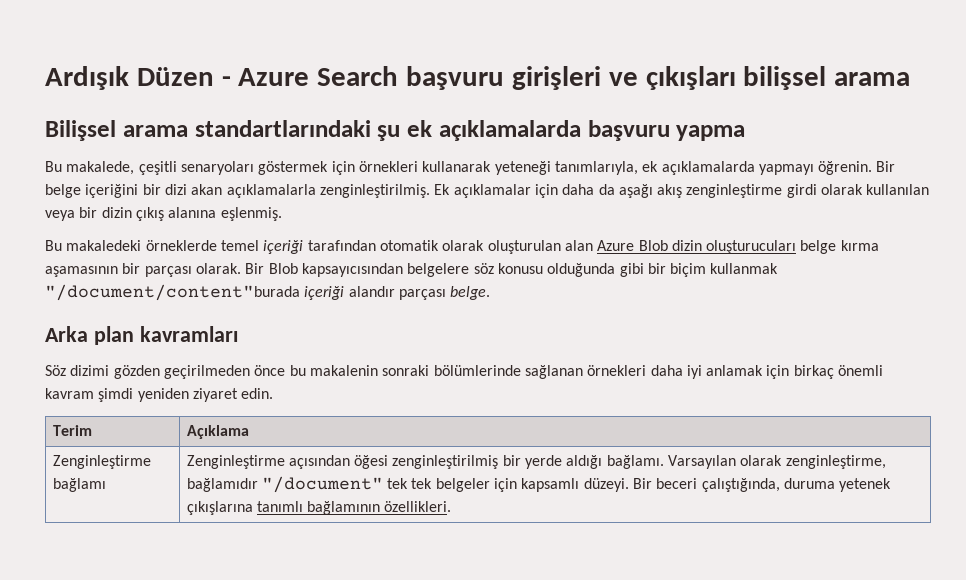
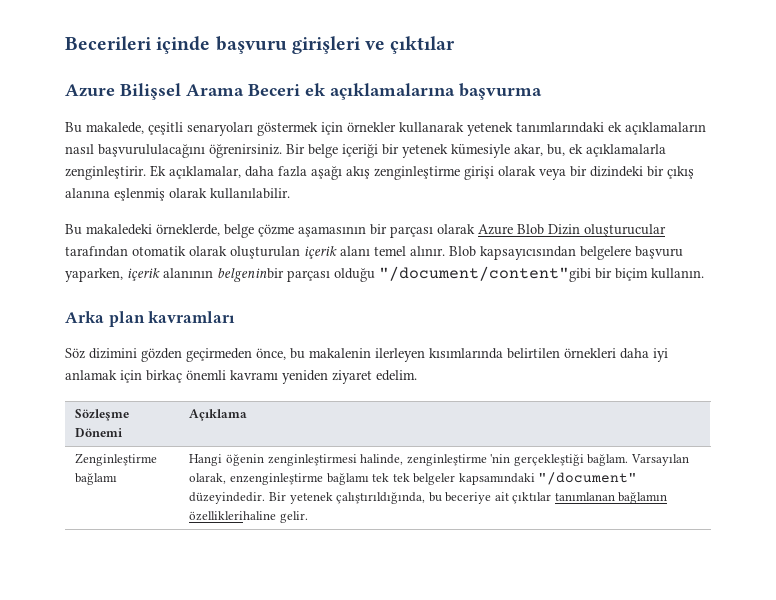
[45,66,911,90] [45,120,746,141] Ardışık Düzen - Azure Search başvuru girişleri ve çıkışları bilişsel arama // Bilişsel arama standartlarındaki şu ek açıklamalarda başvuru yapma -> [65,36,456,54] [65,83,542,100] Becerileri içinde başvuru girişleri ve çıktılar // Azure Bilişsel Arama Beceri ek açıklamalarına başvurma
[358,161,896,175] [45,184,930,198] [45,207,282,221] [45,240,879,254] [45,263,779,277] [45,284,491,301] [45,326,238,345] [45,365,583,379] örnekleri kullanarak yeteneği tanımlarıyla, ek açıklamalarda yapmayı öğrenin. Bir belge içeriğini bir dizi akan açıklamalarla zenginleştirilmiş. Ek açıklamalar için daha da aşağı akış zenginleştirme girdi olarak kullanılan veya bir dizin çıkış alanına eşlenmiş. // Bu makaledeki örneklerde temel içeriği tarafından otomatik olarak oluşturulan alan Azure Blob dizin oluşturucuları belge kırma aşamasının bir parçası olarak. Bir Blob kapsayıcısından belgelere söz konusu olduğunda gibi bir biçim kullanmak "/document/content"burada içeriği alandır parçası belge. // Arka plan kavramları // Söz dizimi gözden geçirilmeden önce bu makalenin sonraki bölümlerinde sağlanan -> [347,122,706,136] [65,144,666,158] [65,165,694,180] [65,188,290,201] [65,224,666,238] [65,246,683,260] [65,266,704,282] [65,311,236,327] [65,348,560,362] örnekler kullanarak yetenek tanımlarındaki ek açıklamaların nasıl başvurululacağını öğrenirsiniz. Bir belge içeriği bir yetenek kümesiyle akar, bu, ek açıklamalarla zenginleştirir. Ek açıklamalar, daha fazla aşağı akış zenginleştirme girişi olarak veya bir dizindeki bir çıkış alanına eşlenmiş olarak kullanılabilir. // Bu makaledeki örneklerde, belge çözme aşamasının bir parçası olarak Azure Blob Dizin oluşturucular tarafından otomatik olarak oluşturulan içerik alanı temel alınır. Blob kapsayıcısından belgelere başvuru yaparken, içerik alanının belgeninbir parçası olduğu "/document/content"gibi bir biçim kullanın. // Arka plan kavramları // Söz dizimini gözden geçirmeden önce, bu makalenin ilerleyen kısımlarında belirtilen
[45,388,274,402] [52,425,92,436] [186,425,249,439] [52,455,151,469] [52,478,106,492] [186,455,886,469] [186,476,892,493] [186,501,452,515] kavram şimdi yeniden ziyaret edin. // Terim | Açıklama // Zenginleştirme bağlamı | Zenginleştirme açısından öğesi zenginleştirilmiş bir yerde aldığı bağlamı. Varsayılan olarak zenginleştirme, bağlamıdır "/document" tek tek belgeler için kapsamlı düzeyi. Bir beceri çalıştığında, duruma yetenek çıkışlarına tanımlı bağlamının özellikleri. -> [230,370,417,384] [75,409,130,421] [75,428,124,437] [189,409,248,421] [75,453,158,466] [75,473,118,485] [189,454,689,466] [189,472,638,485] [189,492,668,504] [189,511,308,523] kavramı yeniden ziyaret edelim. // Sözleşme Dönemi | Açıklama // Zenginleştirme bağlamı | Hangi öğenin zenginleştirmesi halinde, zenginleştirme 'nin gerçekleştiği bağlam. Varsayılan olarak, enzenginleştirme bağlamı tek tek belgeler kapsamındaki "/document" düzeyindedir. Bir yetenek çalıştırıldığında, bu beceriye ait çıktılar tanımlanan bağlamın özelliklerihaline gelir.

